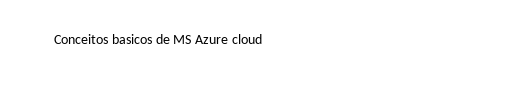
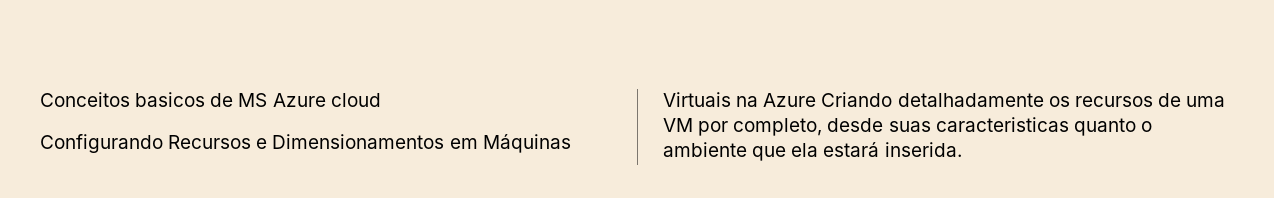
(262, 39) none -> [40,134,571,153] [663,92,1226,107] [663,117,1152,136] [663,142,962,161] // Configurando Recursos e Dimensionamentos em Máquinas Virtuais na Azure Criando detalhadamente os recursos de uma VM por completo, desde suas caracteristicas quanto o ambiente que ela estará inserida.

